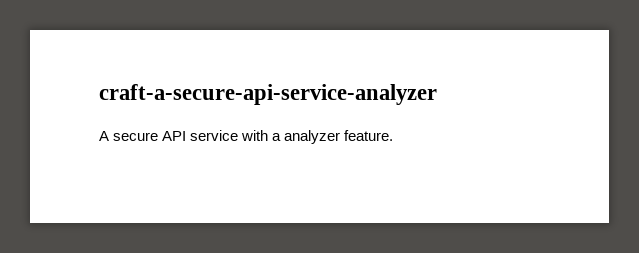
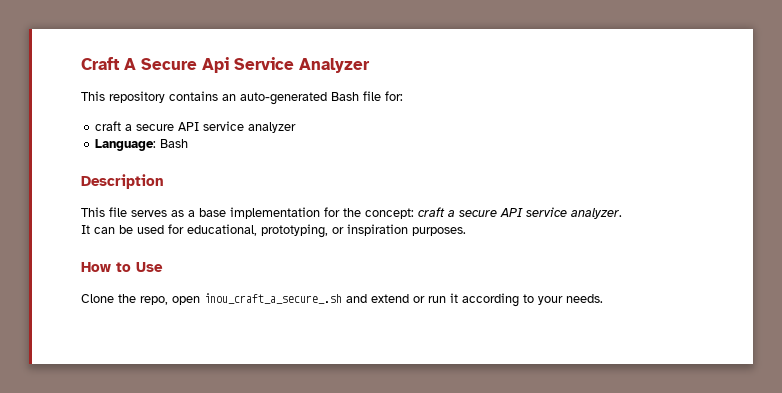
[99,84,437,105] [99,130,394,144] craft-a-secure-api-service-analyzer // A secure API service with a analyzer feature. -> [81,57,370,73] [81,91,403,105] [95,121,297,133] [95,139,189,151] [81,174,164,189] [81,207,622,219] [81,224,466,238] [81,262,163,272] [81,293,603,307] Craft A Secure Api Service Analyzer // This repository contains an auto-generated Bash file for: // craft a secure API service analyzer // Language: Bash // Description // This file serves as a base implementation for the concept: craft a secure API service analyzer. // It can be used for educational, prototyping, or inspiration purposes. // How to Use // Clone the repo, open inou_craft_a_secure_.sh and extend or run it according to your needs.

